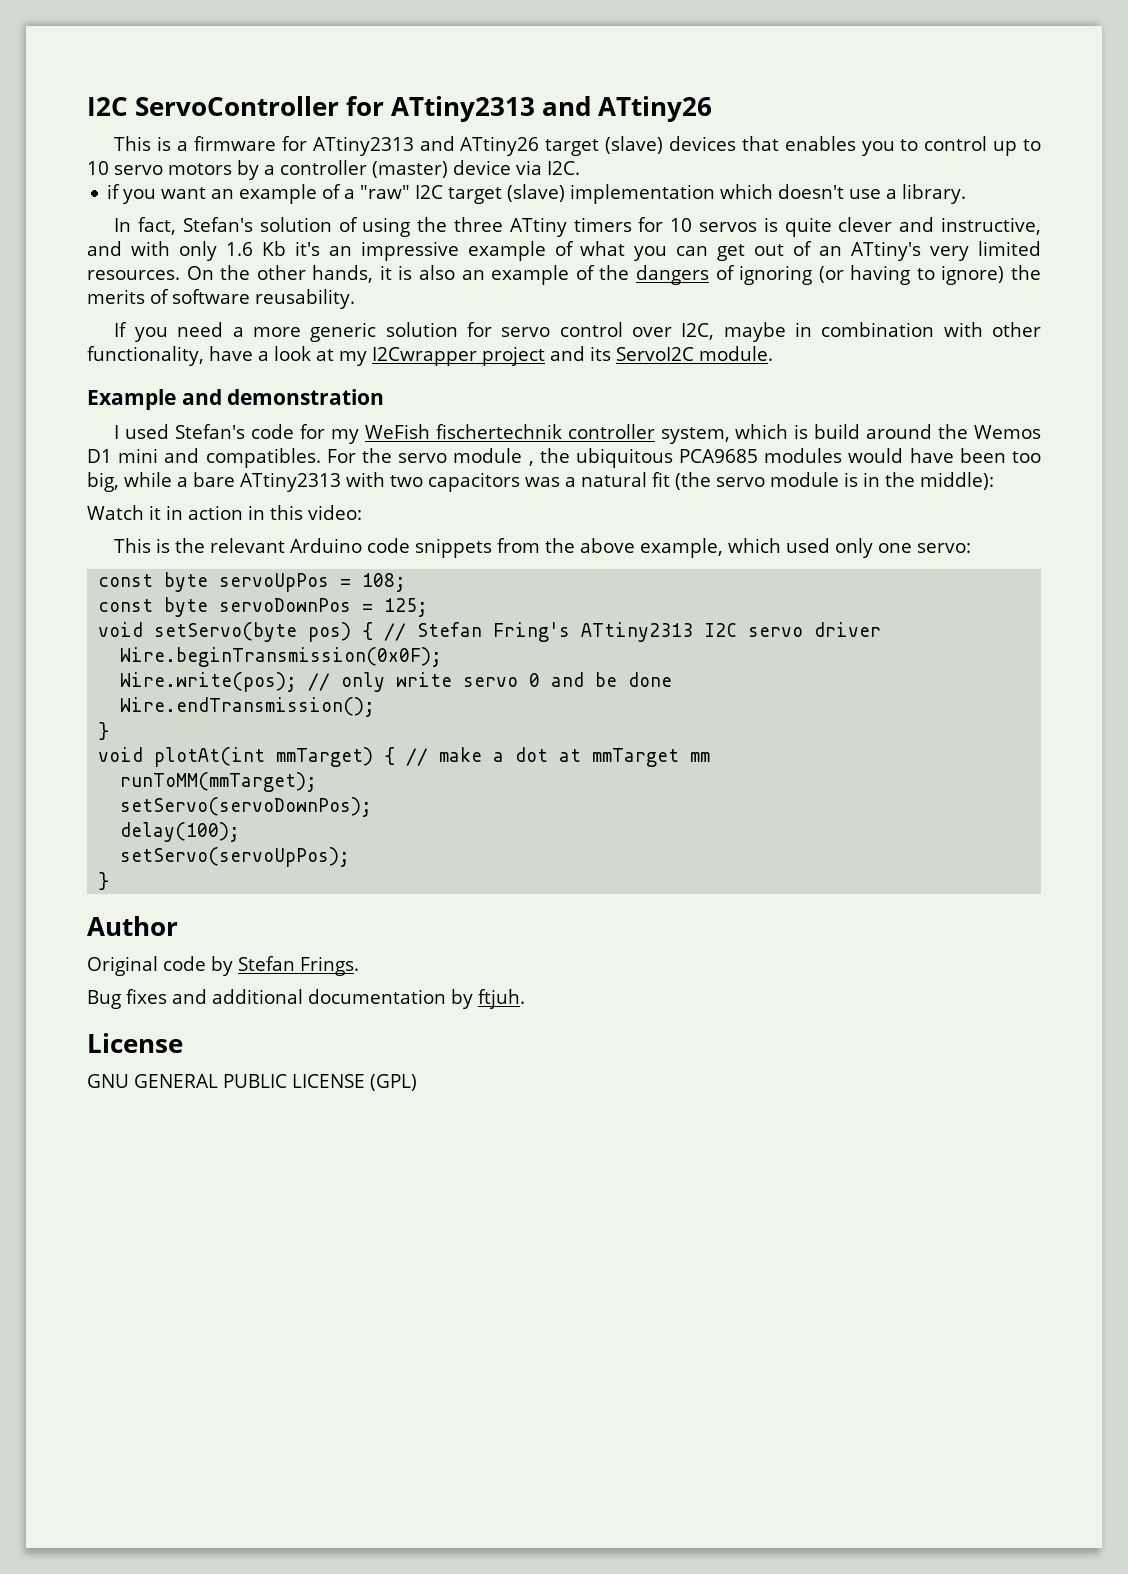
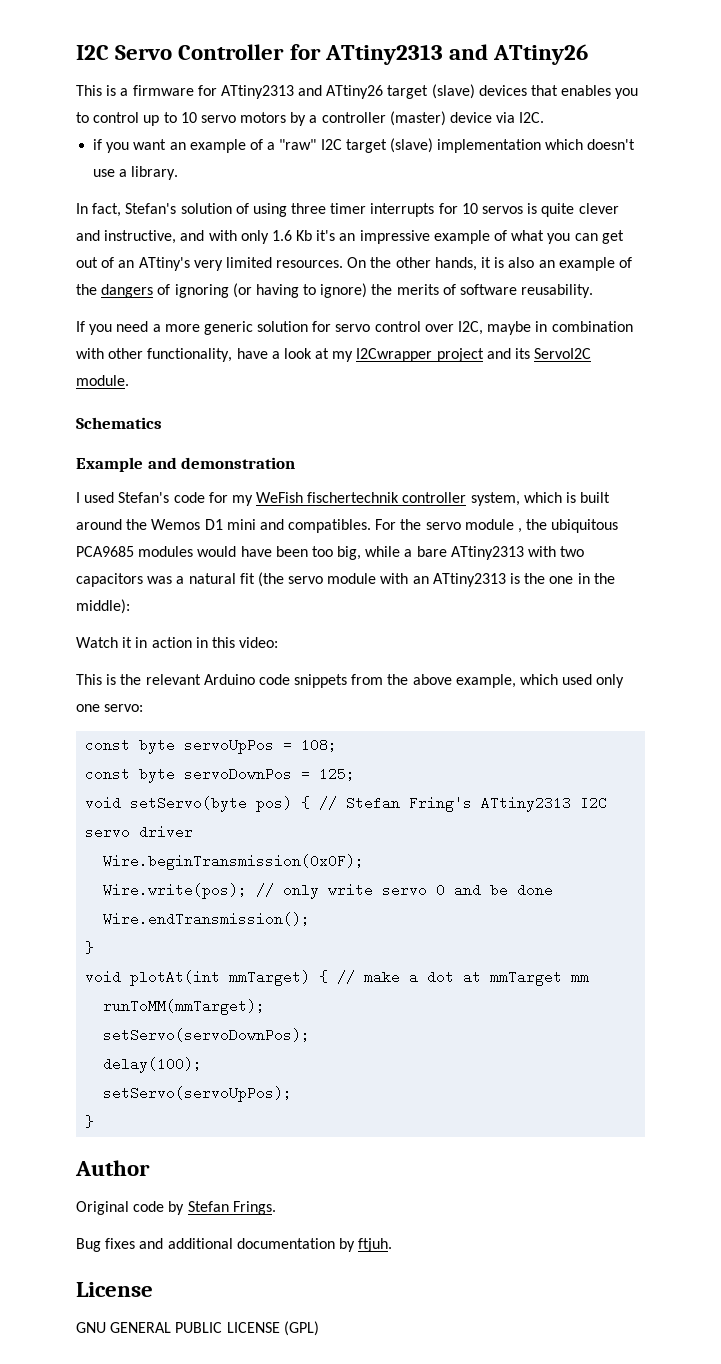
[87,96,340,116] I2C ServoController -> [76,44,285,60] I2C Servo Controller
[417,217,632,237] the three ATtiny timers -> [291,203,435,217] three timer interrupts
(773, 353) none -> [76,417,162,429] // Schematics
[814,424,861,439] build -> [580,492,611,503] built
[843,472,858,487] is -> [380,573,574,587] with an ATtiny2313 is the one

